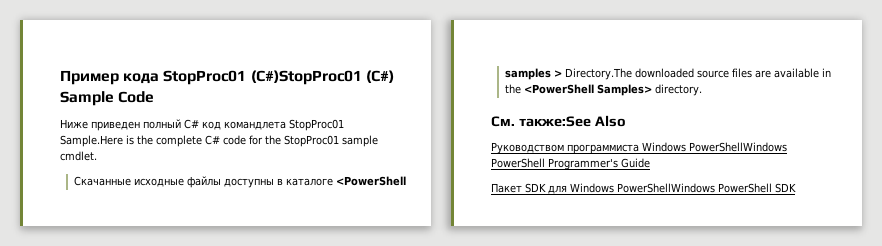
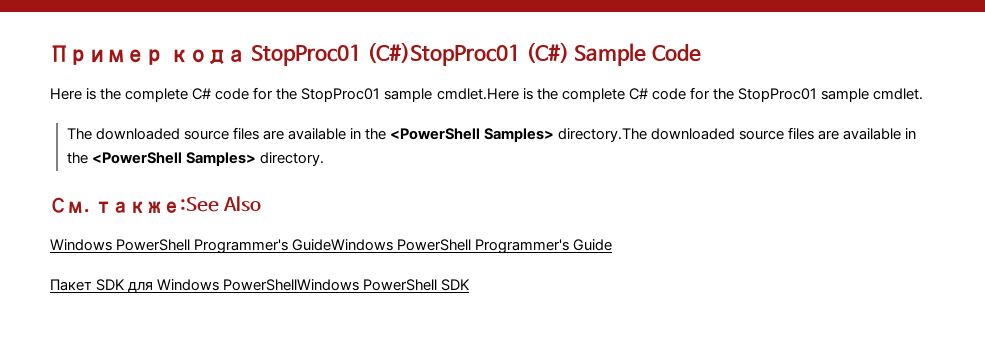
[60,119,344,131] [60,135,123,147] Ниже приведен полный C# код командлета StopProc01 Sample.Here -> [50,87,519,102] Here is the complete C# code for the StopProc01 sample cmdlet.Here
[73,176,406,188] [504,68,632,80] Скачанные исходные файлы доступны в каталоге <PowerShell samples > Directory.The -> [66,127,648,142] The downloaded source files are available in the <PowerShell Samples> directory.The
[491,142,787,154] Руководством программиста Windows PowerShellWindows -> [50,239,394,254] Windows PowerShell Programmer's GuideWindows

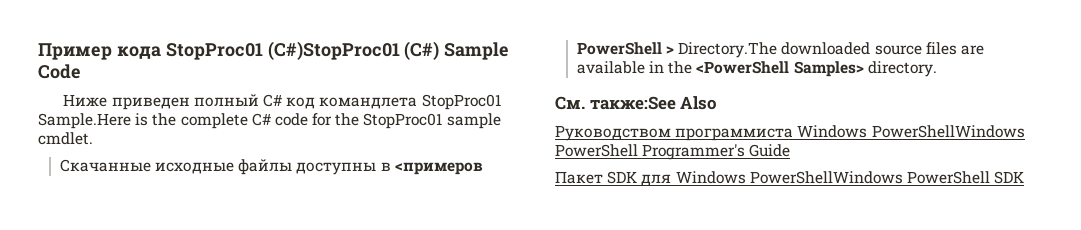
[50,87,519,102] Here is the complete C# code for the StopProc01 sample cmdlet.Here -> [63,94,501,110] [38,113,131,129] Ниже приведен полный C# код командлета StopProc01 Sample.Here
[66,127,648,142] The downloaded source files are available in the <PowerShell Samples> directory.The -> [59,159,483,175] [576,42,778,58] Скачанные исходные файлы доступны в <примеров PowerShell > Directory.The
[50,239,394,254] Windows PowerShell Programmer's GuideWindows -> [555,125,1025,141] Руководством программиста Windows PowerShellWindows

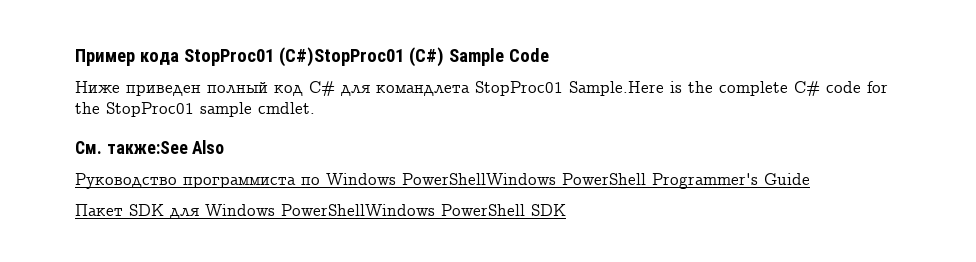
[262,94,316,109] C# код -> [274,81,370,96] код C# для
[59,159,483,175] [576,42,985,58] [576,61,937,77] // Скачанные исходные файлы доступны в <примеров PowerShell > Directory.The downloaded source files are available in the <PowerShell Samples> directory. -> (315, 108) none
[555,125,794,141] Руководством программиста -> [75,173,320,189] Руководство программиста по

